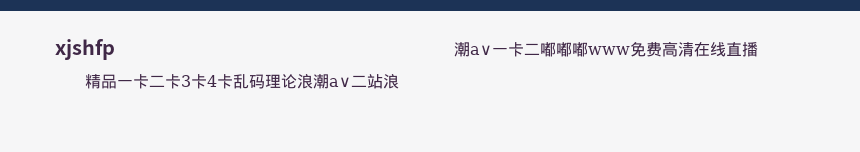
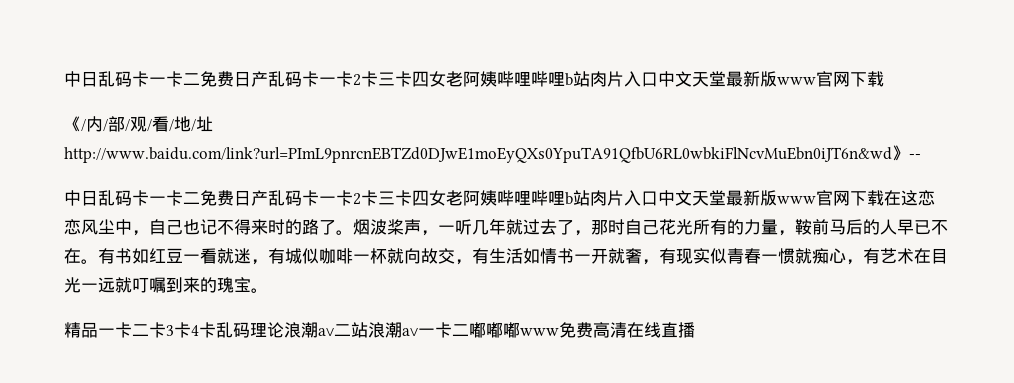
[55,39,115,60] xjshfp -> [64,71,884,87] [64,116,213,132] [64,145,921,163] [64,190,935,206] [64,218,948,236] [64,248,948,265] [64,277,268,293] 中日乱码卡一卡二免费日产乱码卡一卡2卡三卡四女老阿姨哔哩哔哩b站肉片入口中文天堂最新版www官网下载 // 《/内/部/观/看/地/址http://www.baidu.com/link?url=PImL9pnrcnEBTZd0DJwE1moEyQXs0YpuTA91QfbU6RL0wbkiFlNcvMuEbn0iJT6n&wd》-- // 中日乱码卡一卡二免费日产乱码卡一卡2卡三卡四女老阿姨哔哩哔哩b站肉片入口中文天堂最新版www官网下载在这恋恋风尘中，自己也记不得来时的路了。烟波桨声，一听几年就过去了，那时自己花光所有的力量，鞍前马后的人早已不在。有书如红豆一看就迷，有城似咖啡一杯就向故交，有生活如情书一开就奢，有现实似青春一惯就痴心，有艺术在目光一远就叮嘱到来的瑰宝。

